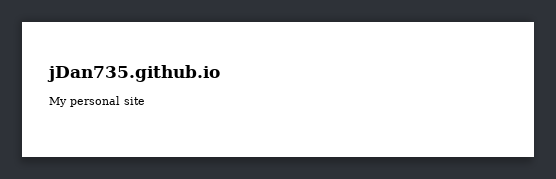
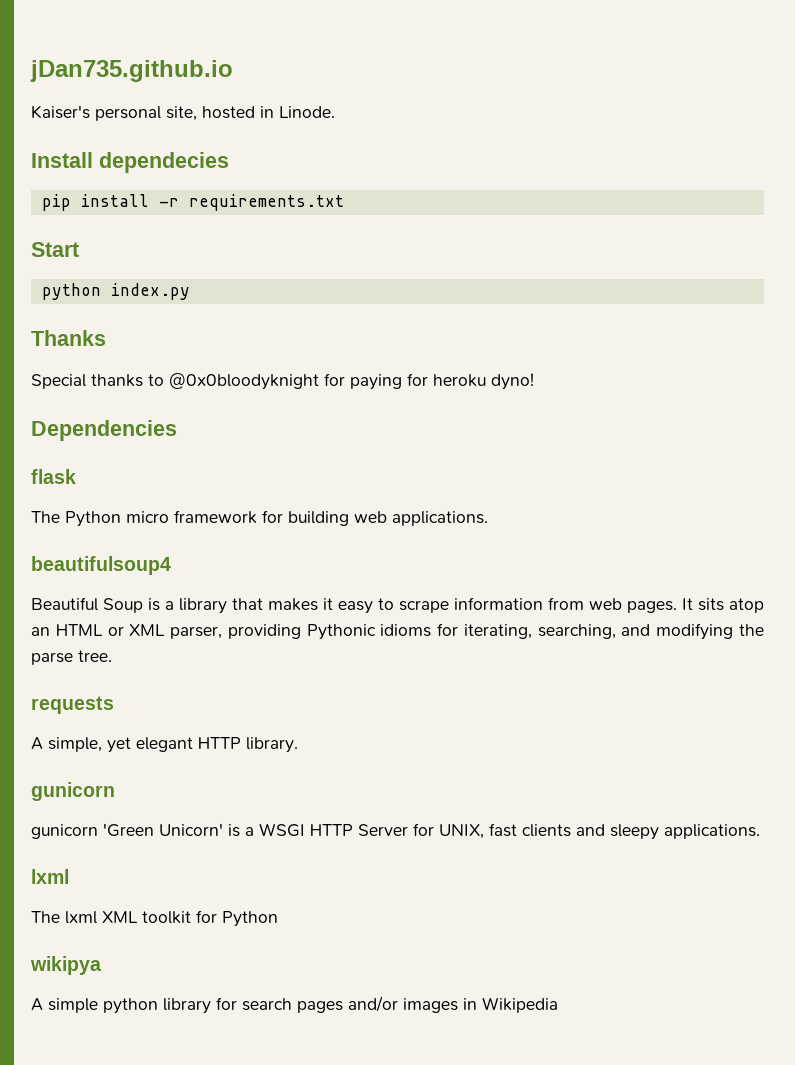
[49,96,145,107] My personal site -> [31,105,335,121] [31,152,229,173] [41,194,344,211] [31,242,79,257] [41,283,190,300] [31,330,106,346] [31,373,534,390] [31,420,177,441] [31,469,76,484] [31,510,488,527] [31,556,171,575] [31,597,764,614] [31,623,764,640] [31,650,112,665] [31,696,114,714] [31,737,298,753] [31,782,115,801] [31,823,760,840] [31,869,69,884] [31,910,278,927] [30,956,101,975] [31,996,558,1014] Kaiser's personal site, hosted in Linode. // Install dependecies // pip install -r requirements.txt // Start // python index.py // Thanks // Special thanks to @0x0bloodyknight for paying for heroku dyno! // Dependencies // flask // The Python micro framework for building web applications. // beautifulsoup4 // Beautiful Soup is a library that makes it easy to scrape information from web pages. It sits atop an HTML or XML parser, providing Pythonic idioms for iterating, searching, and modifying the parse tree. // requests // A simple, yet elegant HTTP library. // gunicorn // gunicorn 'Green Unicorn' is a WSGI HTTP Server for UNIX, fast clients and sleepy applications. // lxml // The lxml XML toolkit for Python // wikipya // A simple python library for search pages and/or images in Wikipedia

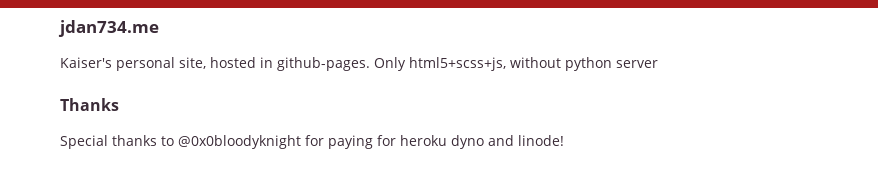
[30,60,233,82] jDan735.github.io -> [58,20,159,37] jdan734.me
[279,106,335,118] [31,152,229,173] [41,194,344,211] [31,242,79,257] [41,283,190,300] Linode. // Install dependecies // pip install -r requirements.txt // Start // python index.py -> [277,57,658,71] github-pages. Only html5+scss+js, without python server
[491,373,534,390] [31,420,177,441] [31,469,76,484] [31,510,488,527] [31,556,171,575] [31,597,764,614] [31,623,764,640] [31,650,112,665] [31,696,114,714] [31,737,298,753] [31,782,115,801] [31,823,760,840] [31,869,69,884] [31,910,278,927] [30,956,101,975] [31,996,558,1014] dyno! // Dependencies // flask // The Python micro framework for building web applications. // beautifulsoup4 // Beautiful Soup is a library that makes it easy to scrape information from web pages. It sits atop an HTML or XML parser, providing Pythonic idioms for iterating, searching, and modifying the parse tree. // requests // A simple, yet elegant HTTP library. // gunicorn // gunicorn 'Green Unicorn' is a WSGI HTTP Server for UNIX, fast clients and sleepy applications. // lxml // The lxml XML toolkit for Python // wikipya // A simple python library for search pages and/or images in Wikipedia -> [451,135,564,149] dyno and linode!

